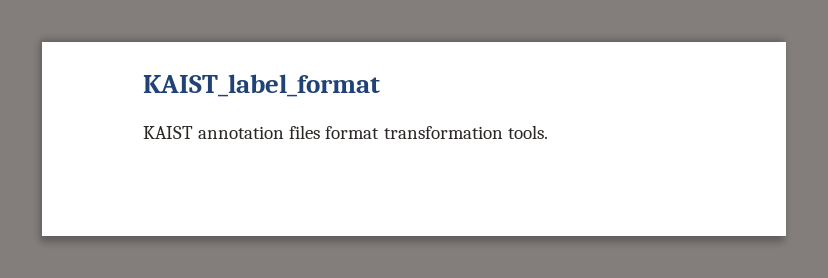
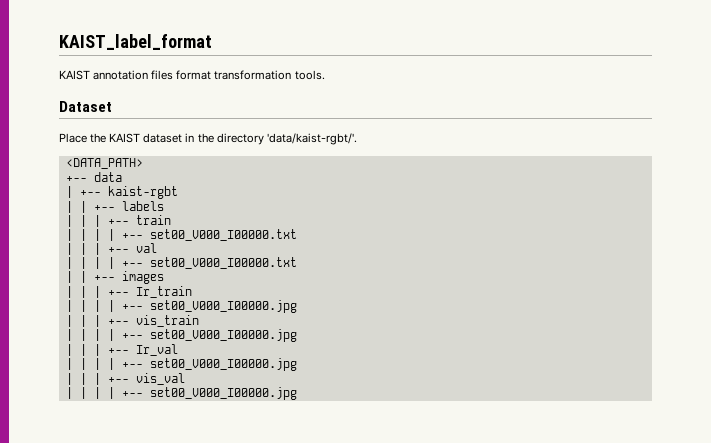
(548, 132) none -> [59,101,112,112] [59,133,357,145] [65,158,143,169] [65,172,122,182] [65,186,178,199] [65,201,164,213] [65,215,171,227] [65,229,297,241] [65,243,157,255] [65,257,297,269] [65,271,164,284] [65,286,192,298] [65,300,297,313] [65,315,199,327] [65,329,297,342] [65,344,178,356] [65,358,297,371] [65,373,185,385] [65,387,297,400] // Dataset // Place the KAIST dataset in the directory 'data/kaist-rgbt/'. // <DATA_PATH> // +-- data // | +-- kaist-rgbt // | | +-- labels // | | | +-- train // | | | | +-- set00_V000_I00000.txt // | | | +-- val // | | | | +-- set00_V000_I00000.txt // | | +-- images // | | | +-- Ir_train // | | | | +-- set00_V000_I00000.jpg // | | | +-- vis_train // | | | | +-- set00_V000_I00000.jpg // | | | +-- Ir_val // | | | | +-- set00_V000_I00000.jpg // | | | +-- vis_val // | | | | +-- set00_V000_I00000.jpg

